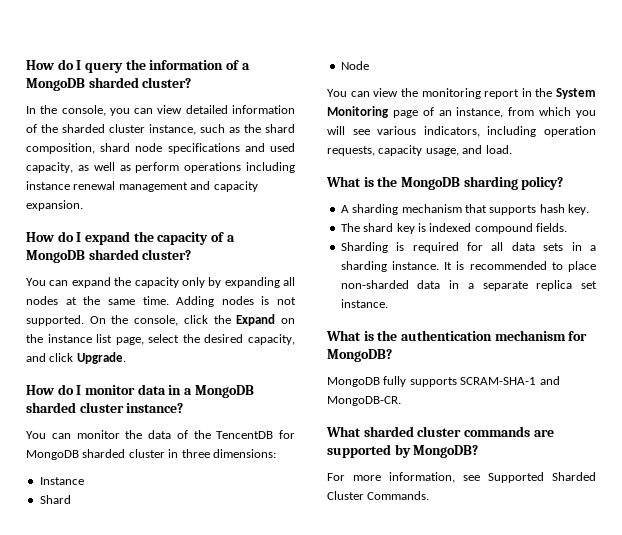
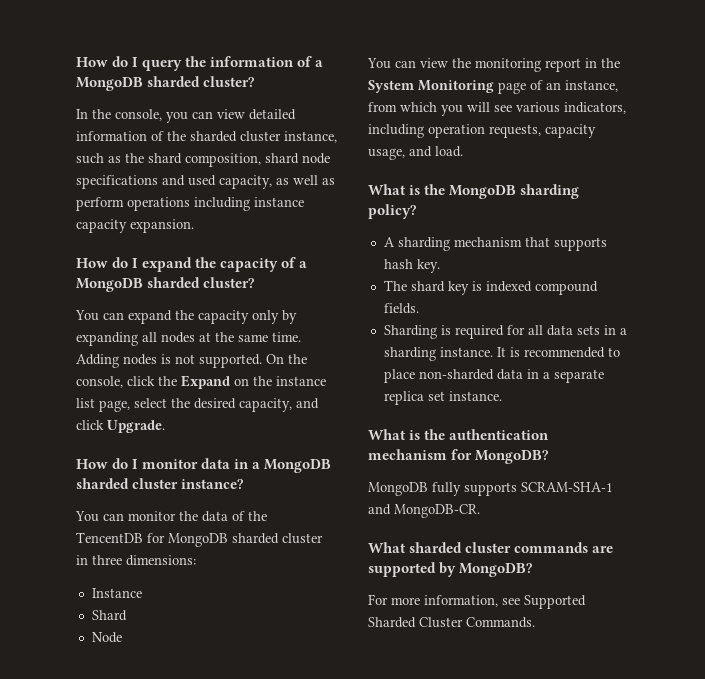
[73,181,211,192] renewal management and -> (304, 202) none

